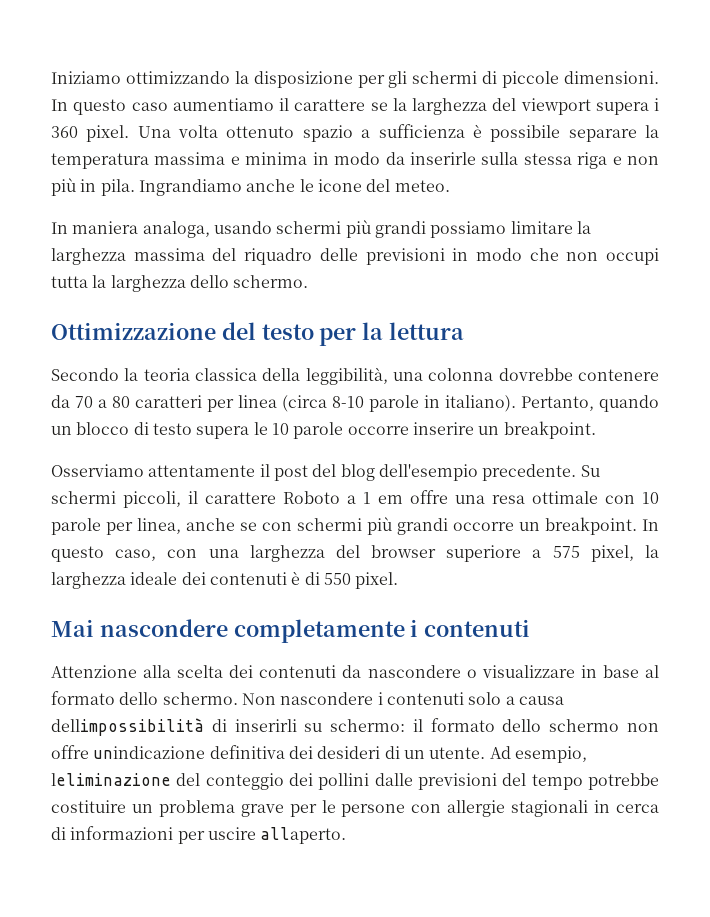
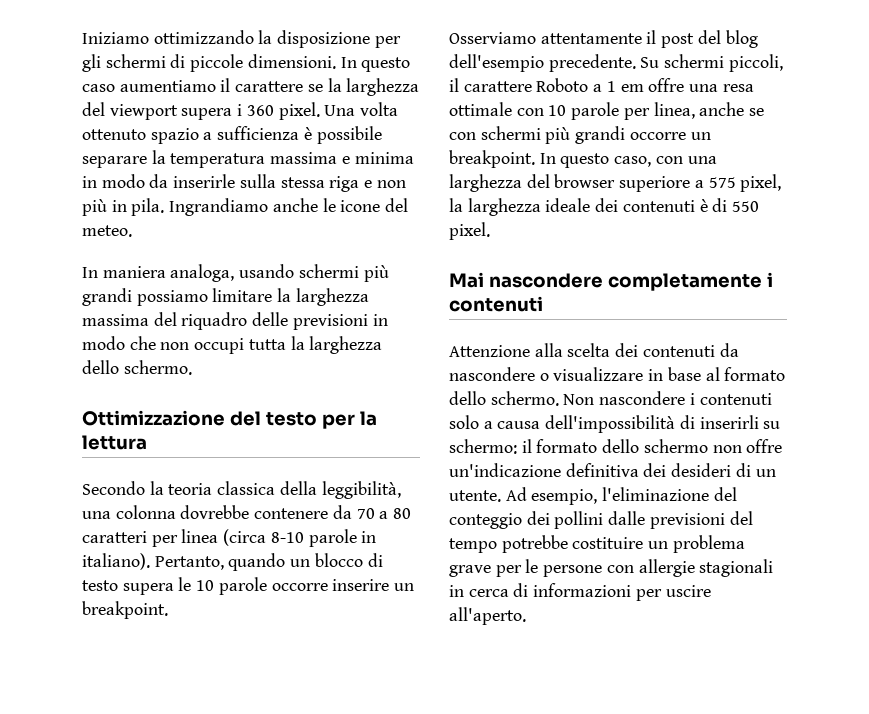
[51,718,204,736] dellimpossibilità -> [545,415,676,433] dell'impossibilità
[93,746,206,759] unindicazione -> [449,463,561,477] un'indicazione
[51,773,171,786] leliminazione -> [602,487,710,501] l'eliminazione
[260,827,347,844] allaperto. -> [449,607,526,625] all'aperto.

